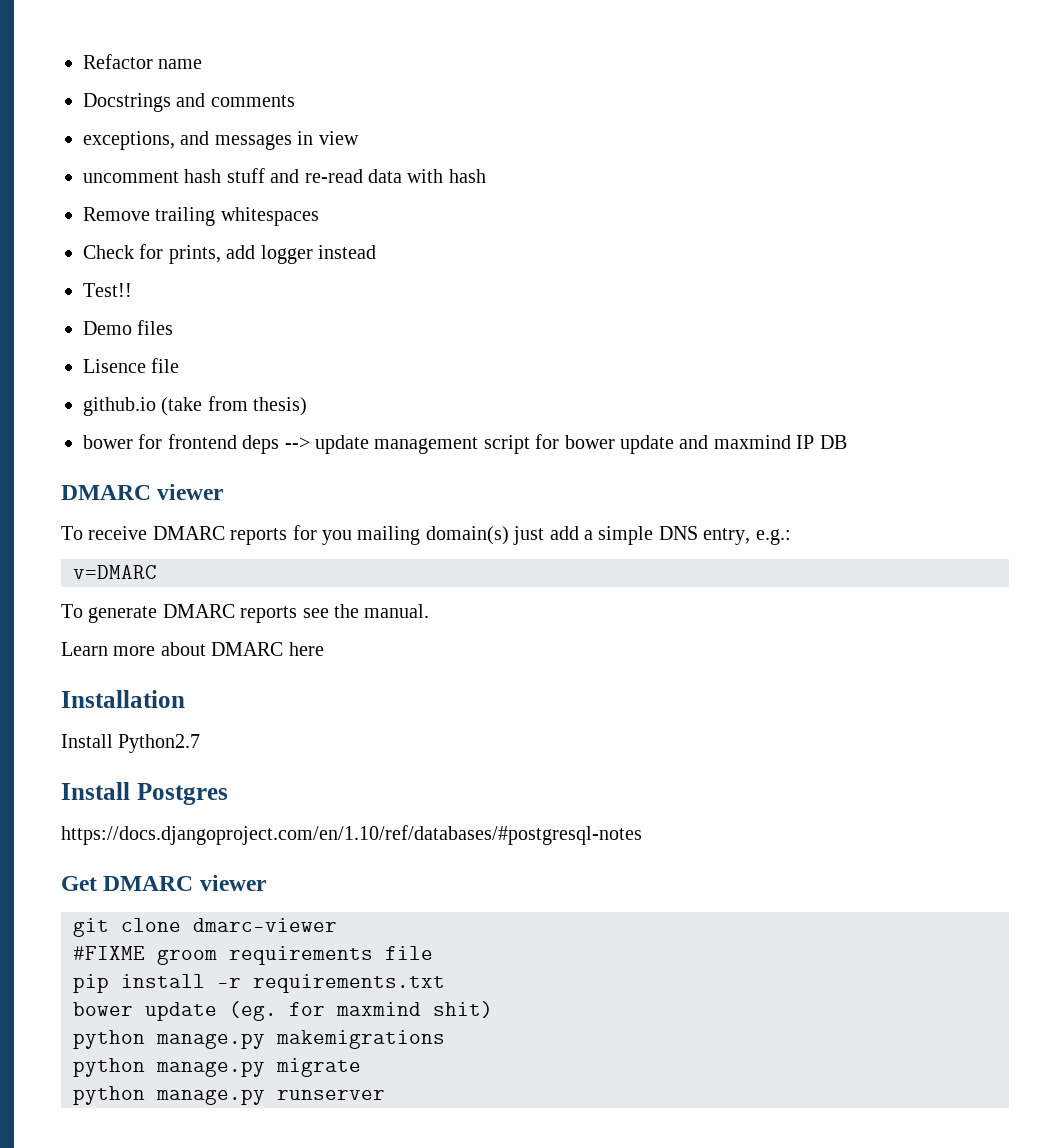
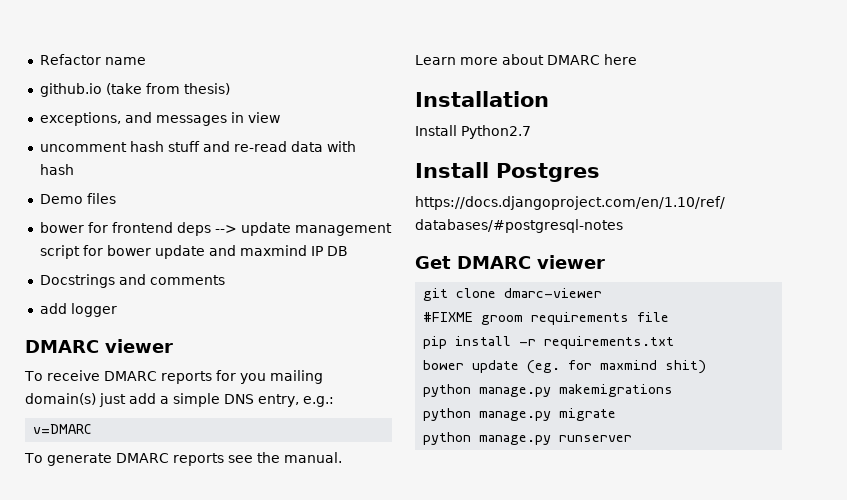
[83,93,295,112] Docstrings and comments -> [39,83,230,97] github.io (take from thesis)
[83,207,319,226] [83,244,376,264] [83,283,132,297] [83,320,174,335] [83,358,180,373] [83,396,308,416] Remove trailing whitespaces // Check for prints, add logger instead // Test!! // Demo files // Lisence file // github.io (take from thesis) -> [39,193,116,204] Demo files
(847, 442) none -> [39,274,225,288] [39,303,117,317] // Docstrings and comments // add logger

